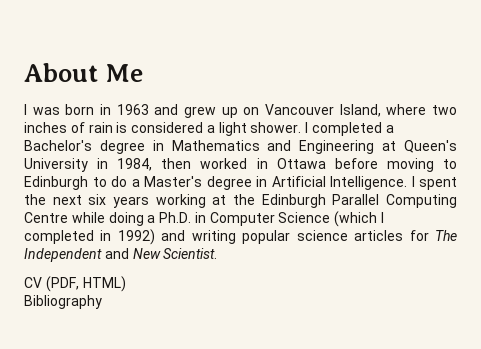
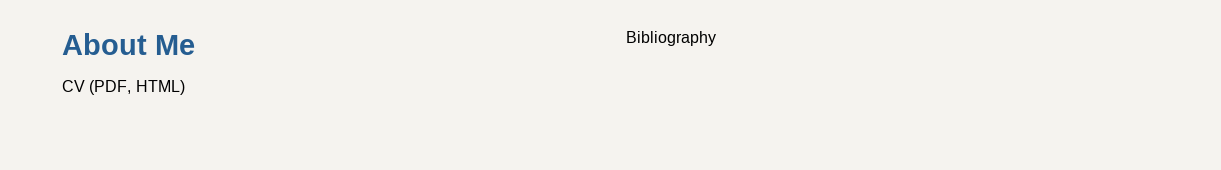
[24,104,458,118] [24,122,394,136] [24,140,457,154] [24,158,457,172] [24,176,457,190] [24,194,457,208] [24,211,385,227] [24,229,458,245] [24,248,218,262] // I was born in 1963 and grew up on Vancouver Island, where two inches of rain is considered a light shower. I completed a Bachelor's degree in Mathematics and Engineering at Queen's University in 1984, then worked in Ottawa before moving to Edinburgh to do a Master's degree in Artificial Intelligence. I spent the next six years working at the Edinburgh Parallel Computing Centre while doing a Ph.D. in Computer Science (which I completed in 1992) and writing popular science articles for The Independent and New Scientist. -> (195, 45) none

